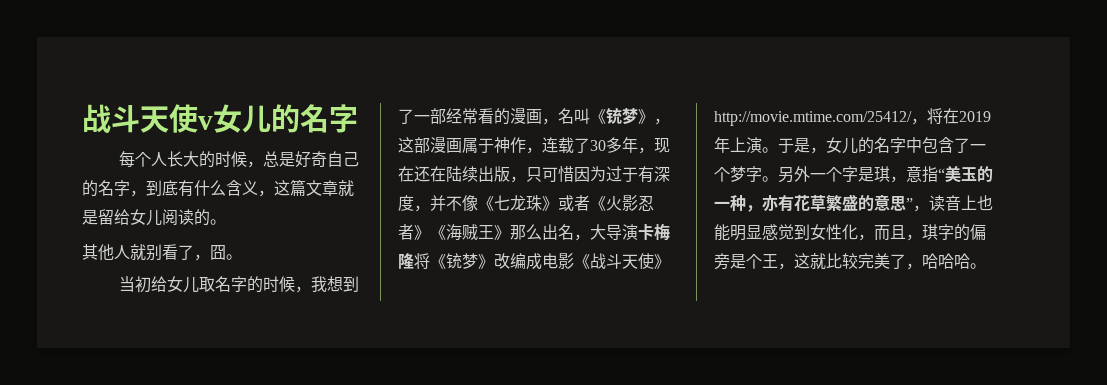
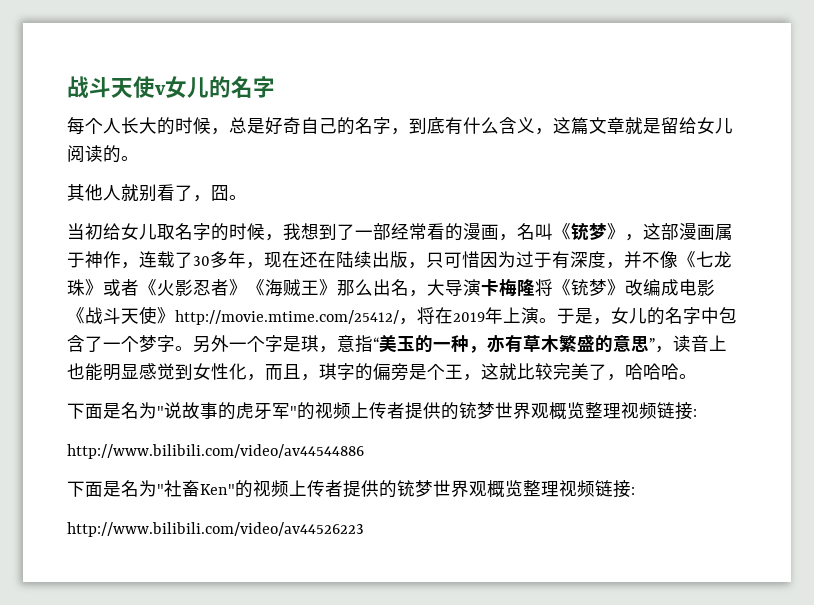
[794,194,826,212] 花草 -> [523,335,559,352] 草木
(986, 266) none -> [67,402,697,420] [67,444,364,459] [67,480,635,498] [67,522,364,537] // 下面是名为"说故事的虎牙军"的视频上传者提供的铳梦世界观概览整理视频链接: // http://www.bilibili.com/video/av44544886 // 下面是名为"社畜Ken"的视频上传者提供的铳梦世界观概览整理视频链接: // http://www.bilibili.com/video/av44526223

